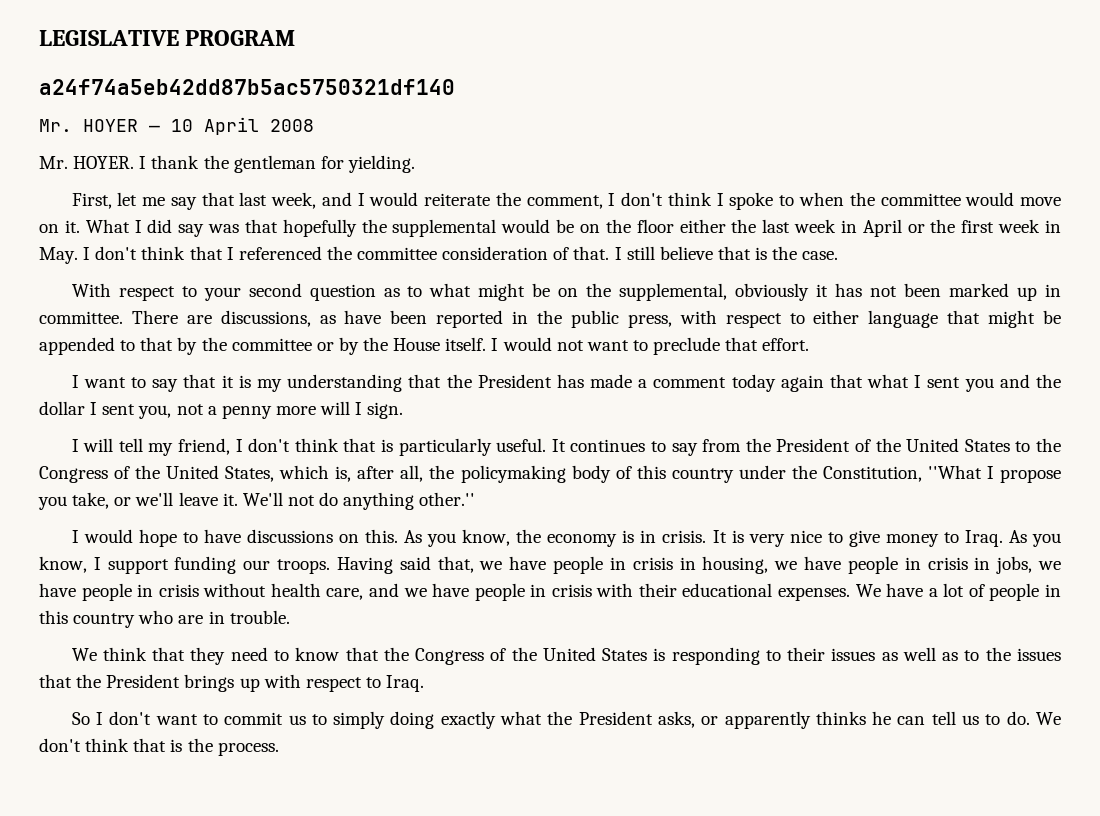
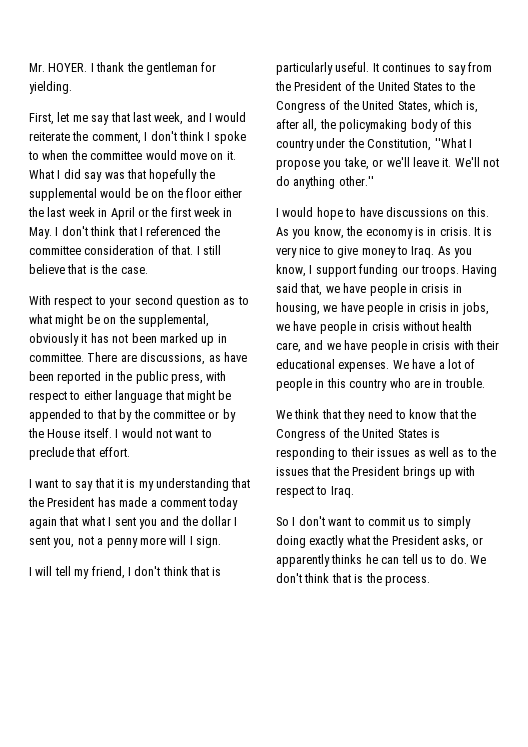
[39,30,296,46] [39,79,455,95] [39,117,314,135] LEGISLATIVE PROGRAM // a24f74a5eb42dd87b5ac5750321df140 // Mr. HOYER — 10 April 2008 // -> (29, 67) none

